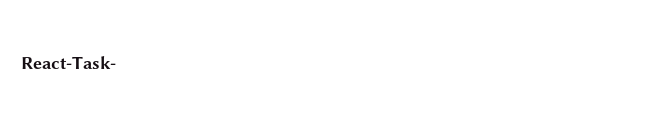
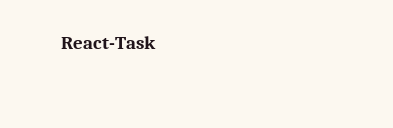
[21,56,116,69] React-Task- -> [61,36,156,49] React-Task

